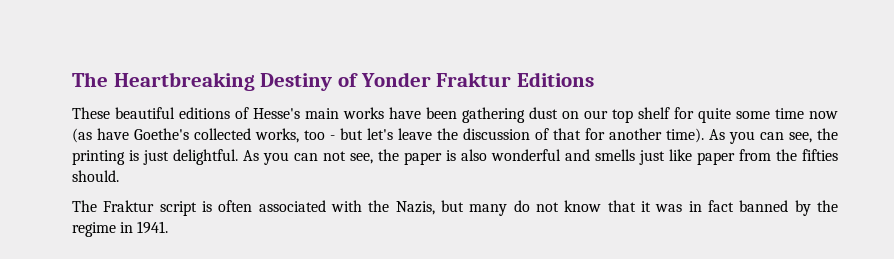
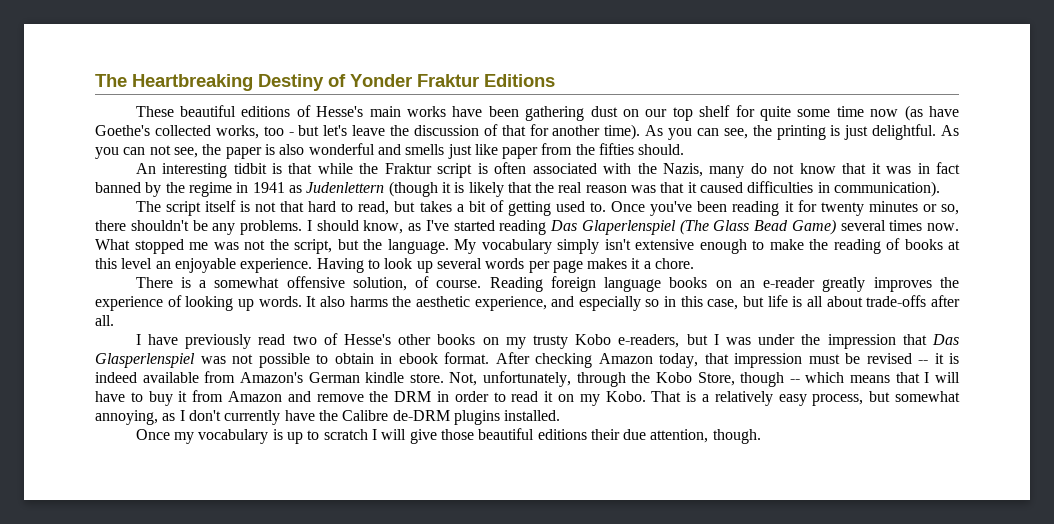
[72,200,97,212] The -> [135,163,379,178] An interesting tidbit is that while the
[440,200,464,212] but -> (703, 170) none
[137,221,169,234] 1941. -> [252,181,941,197] [135,200,959,216] [95,219,959,235] [95,238,960,254] [95,258,695,273] [135,276,959,292] [95,295,961,311] [95,315,114,326] [135,333,959,349] [95,352,959,368] [95,371,961,387] [95,390,960,406] [95,410,561,425] [135,428,761,444] 1941 as Judenlettern (though it is likely that the real reason was that it caused difficulties in communication). // The script itself is not that hard to read, but takes a bit of getting used to. Once you've been reading it for twenty minutes or so, there shouldn't be any problems. I should know, as I've started reading Das Glaperlenspiel (The Glass Bead Game) several times now. What stopped me was not the script, but the language. My vocabulary simply isn't extensive enough to make the reading of books at this level an enjoyable experience. Having to look up several words per page makes it a chore. // There is a somewhat offensive solution, of course. Reading foreign language books on an e-reader greatly improves the experience of looking up words. It also harms the aesthetic experience, and especially so in this case, but life is all about trade-offs after all. // I have previously read two of Hesse's other books on my trusty Kobo e-readers, but I was under the impression that Das Glasperlenspiel was not possible to obtain in ebook format. After checking Amazon today, that impression must be revised -- it is indeed available from Amazon's German kindle store. Not, unfortunately, through the Kobo Store, though -- which means that I will have to buy it from Amazon and remove the DRM in order to read it on my Kobo. That is a relatively easy process, but somewhat annoying, as I don't currently have the Calibre de-DRM plugins installed. // Once my vocabulary is up to scratch I will give those beautiful editions their due attention, though.

